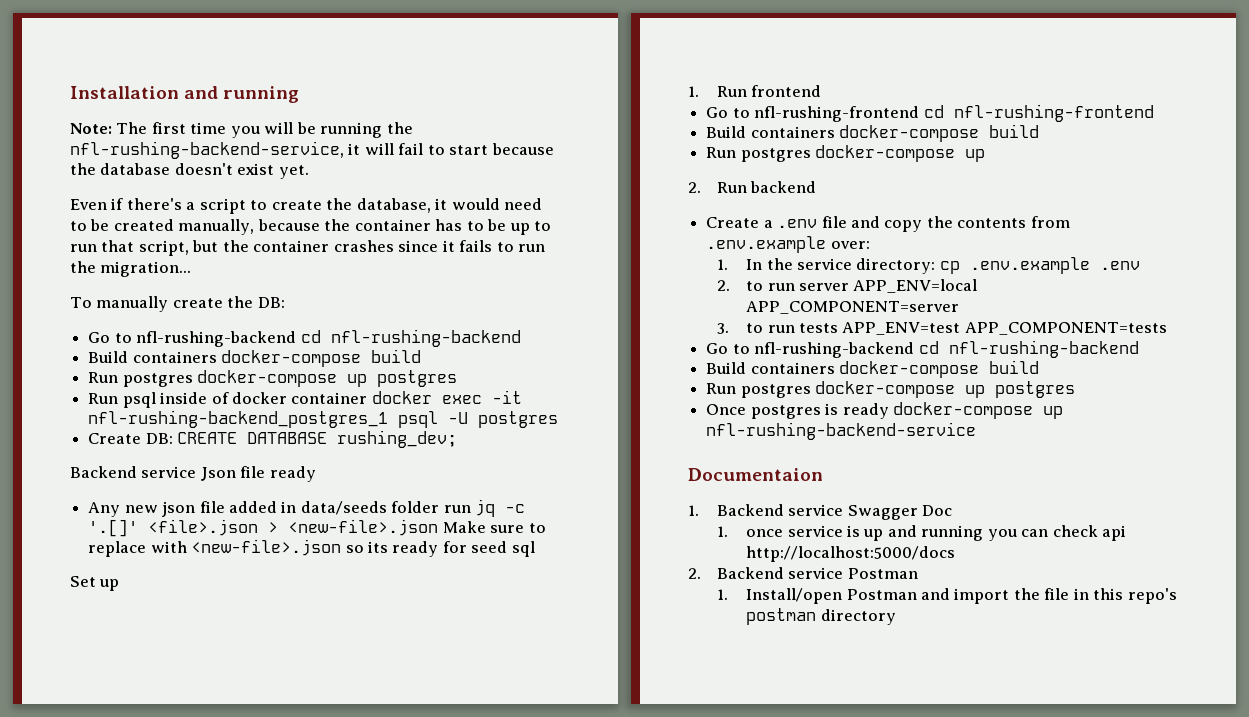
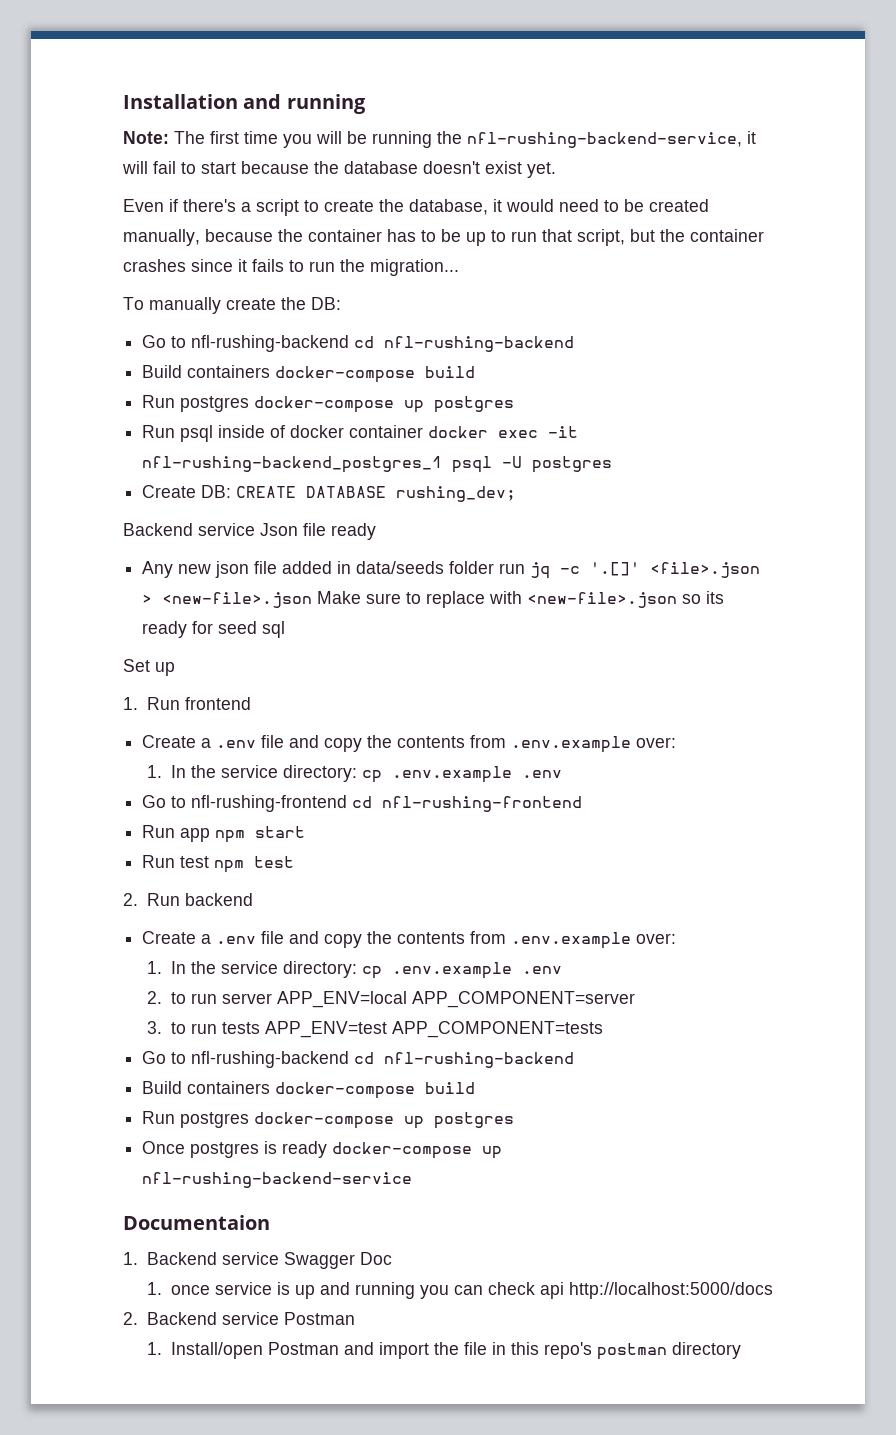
(822, 91) none -> [142,735,677,753] [146,765,562,783] // Create a .env file and copy the contents from .env.example over: // 1. In the service directory: cp .env.example .env
[706,124,1040,142] [706,145,986,162] Build containers docker-compose build // Run postgres docker-compose up -> [142,825,306,843] [142,855,295,873] Run app npm start // Run test npm test

